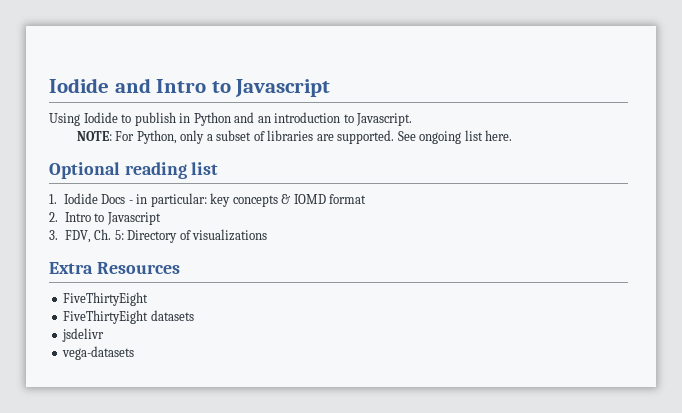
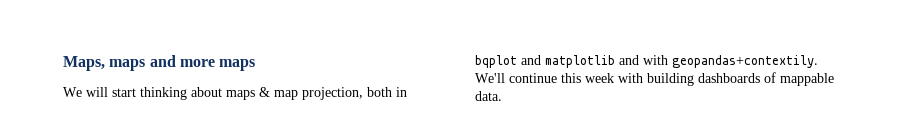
[49,78,331,97] [49,112,413,126] [76,130,513,144] [49,162,219,179] [49,193,367,207] [49,212,161,225] [49,229,268,243] [49,262,180,274] [63,292,149,306] [63,310,194,324] [62,328,105,342] [62,346,135,360] Iodide and Intro to Javascript // Using Iodide to publish in Python and an introduction to Javascript. // NOTE: For Python, only a subset of libraries are supported. See ongoing list here. // Optional reading list // 1. Iodide Docs - in particular: key concepts & IOMD format // 2. Intro to Javascript // 3. FDV, Ch. 5: Directory of visualizations // Extra Resources // FiveThirtyEight // FiveThirtyEight datasets // jsdelivr // vega-datasets -> [63,55,256,71] [63,87,407,100] [475,55,818,68] [475,72,834,86] [475,91,502,101] Maps, maps and more maps // We will start thinking about maps & map projection, both in bqplot and matplotlib and with geopandas+contextily. We'll continue this week with building dashboards of mappable data.

